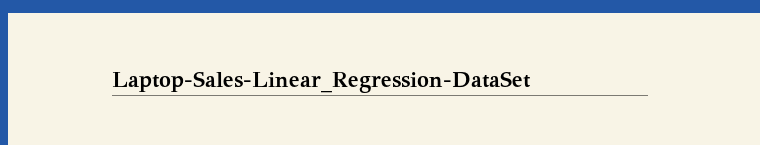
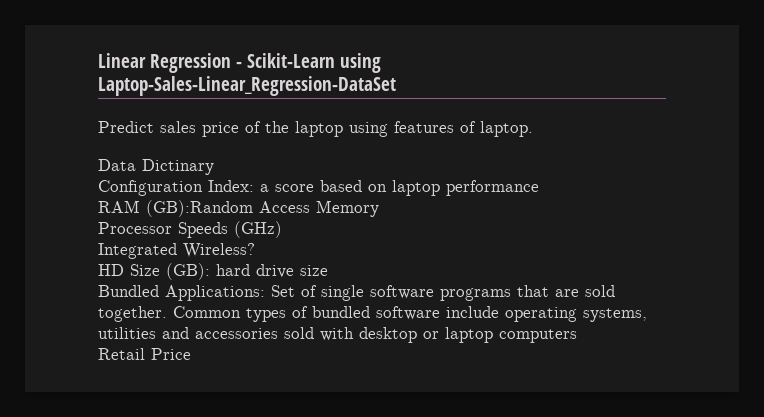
[112,71,531,93] Laptop-Sales-Linear_Regression-DataSet -> [98,53,381,73] [98,76,396,96] [98,121,533,137] [98,159,214,175] [98,180,539,196] [98,200,379,217] [98,221,282,238] [98,243,255,259] [98,263,328,280] [98,285,615,301] [98,306,647,322] [98,327,577,343] [98,348,191,360] Linear Regression - Scikit-Learn using Laptop-Sales-Linear_Regression-DataSet // Predict sales price of the laptop using features of laptop. // Data Dictinary // Configuration Index: a score based on laptop performance // RAM (GB):Random Access Memory // Processor Speeds (GHz) // Integrated Wireless? // HD Size (GB): hard drive size // Bundled Applications: Set of single software programs that are sold together. Common types of bundled software include operating systems, utilities and accessories sold with desktop or laptop computers // Retail Price

